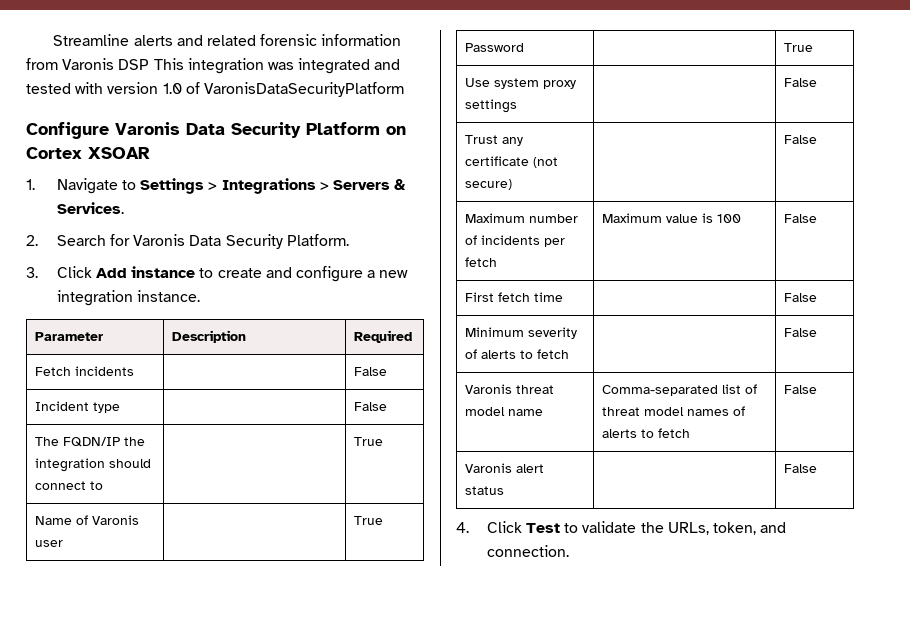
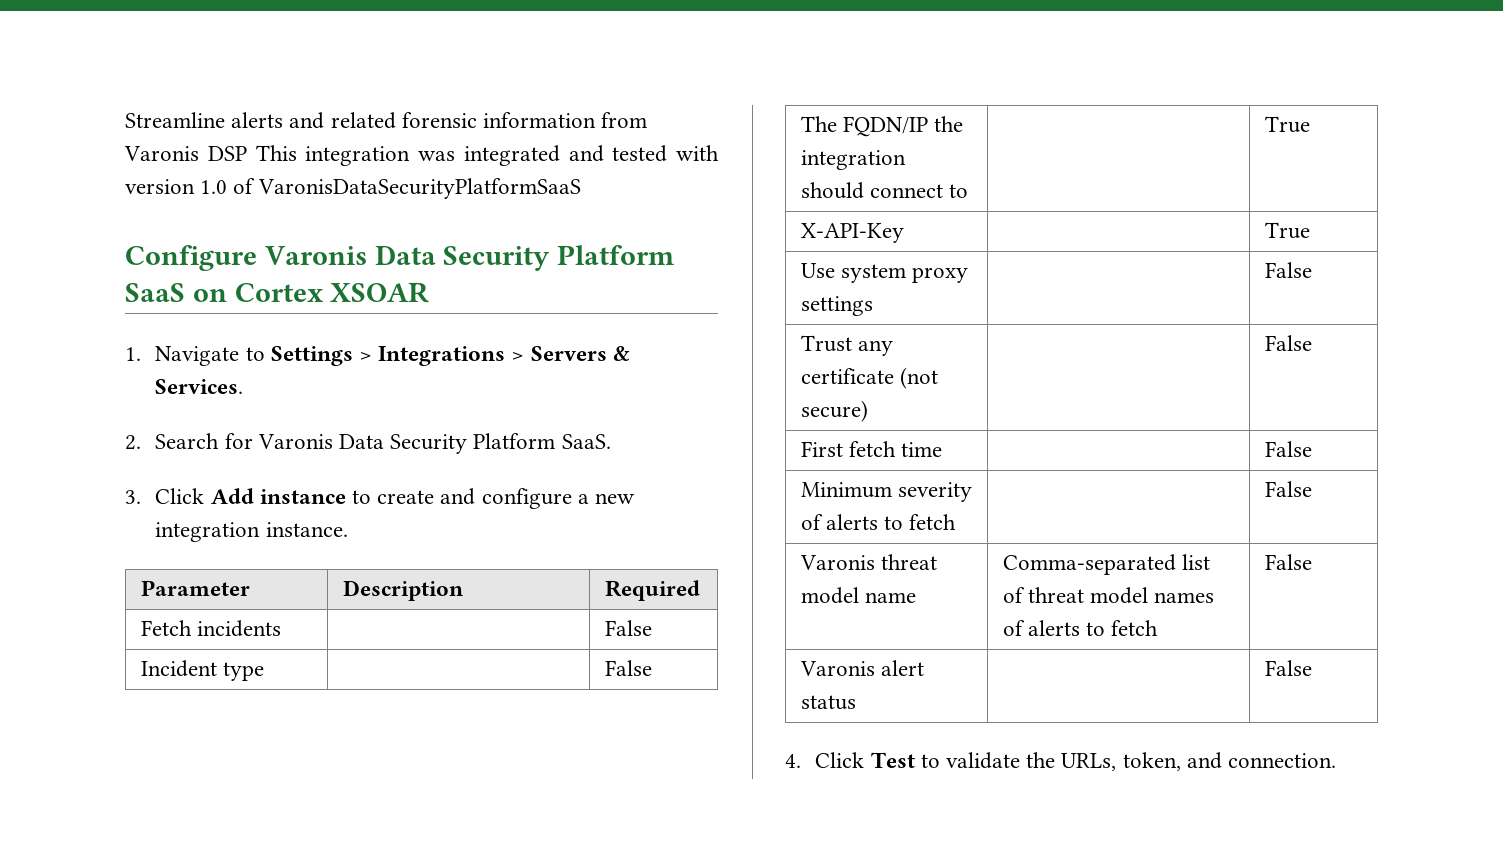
[203,82,404,97] VaronisDataSecurityPlatform -> [257,178,581,199] VaronisDataSecurityPlatformSaaS
(380, 128) none -> [125,283,185,302] SaaS
[286,234,349,246] Platform. -> [473,433,611,449] Platform SaaS.
[35,515,140,525] [35,540,64,547] [354,516,384,525] [465,43,525,52] Name of Varonis user | | True // Password -> [800,223,904,243] X-API-Key
[465,213,579,223] [465,235,566,247] [465,257,498,267] [602,213,742,223] [784,214,818,223] // Maximum number of incidents per fetch | Maximum value is 100 | False -> (1312, 343) none

